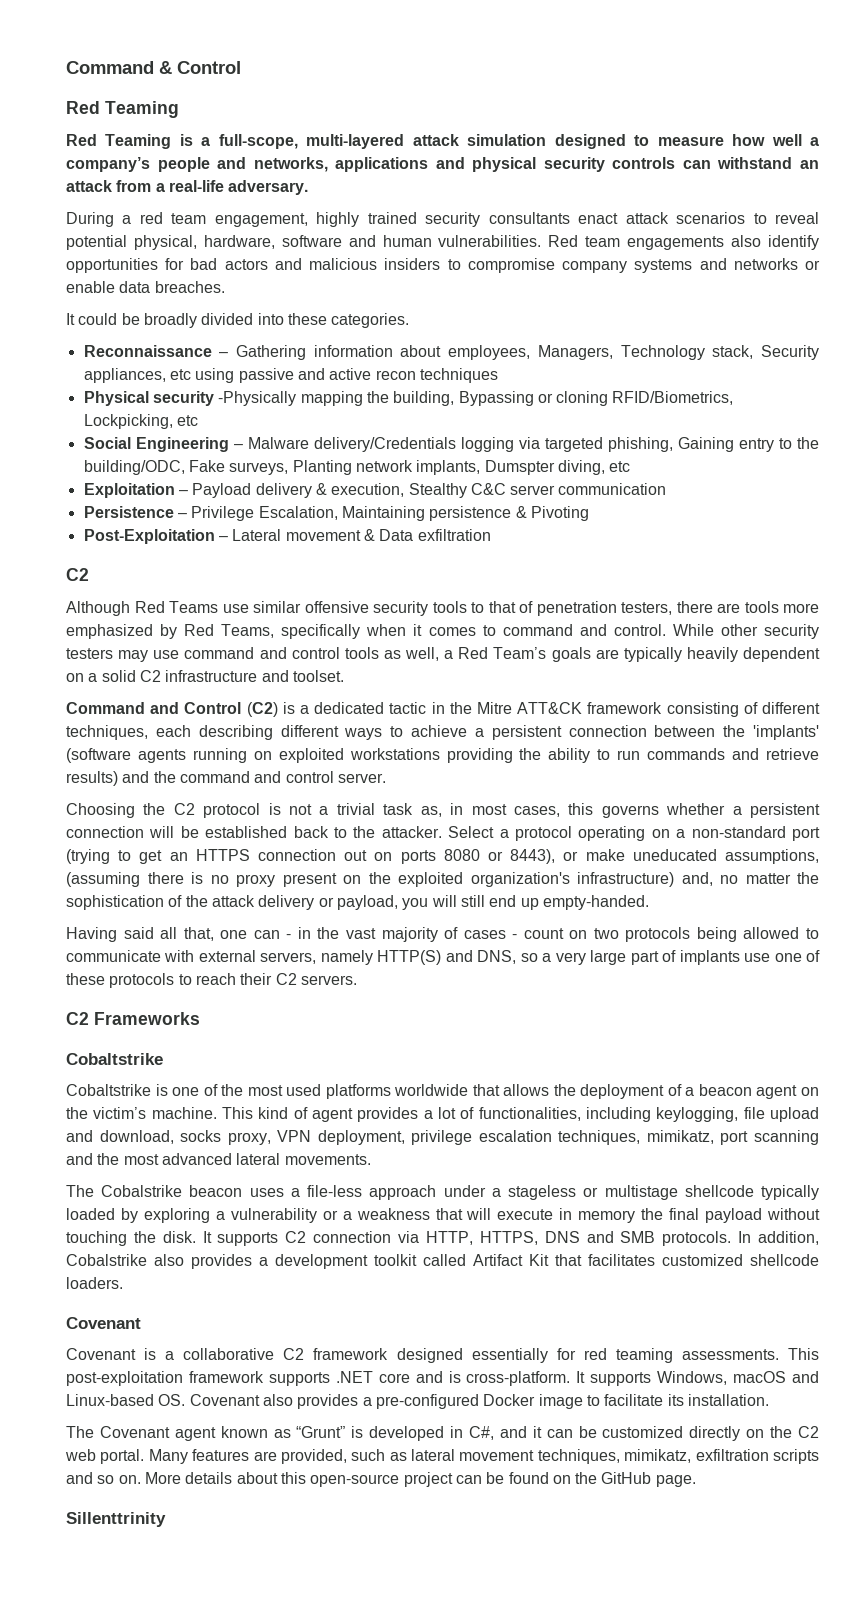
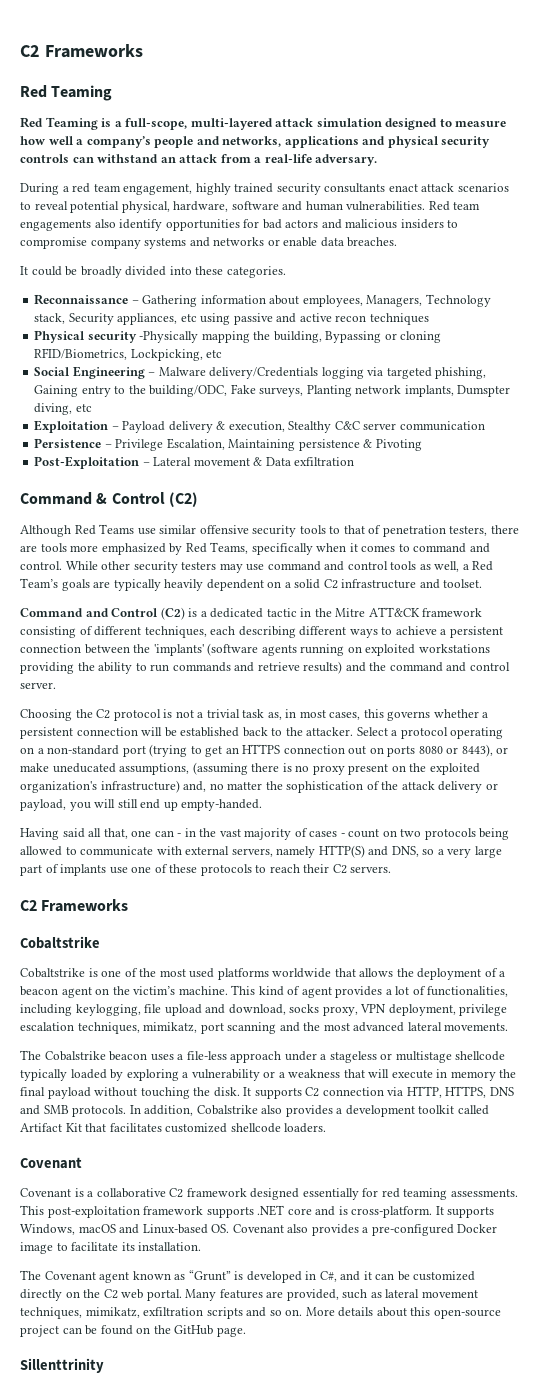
[66,61,241,74] Command & Control -> [20,44,143,58] C2 Frameworks
[66,568,89,581] C2 -> [20,492,198,507] Command & Control (C2)

